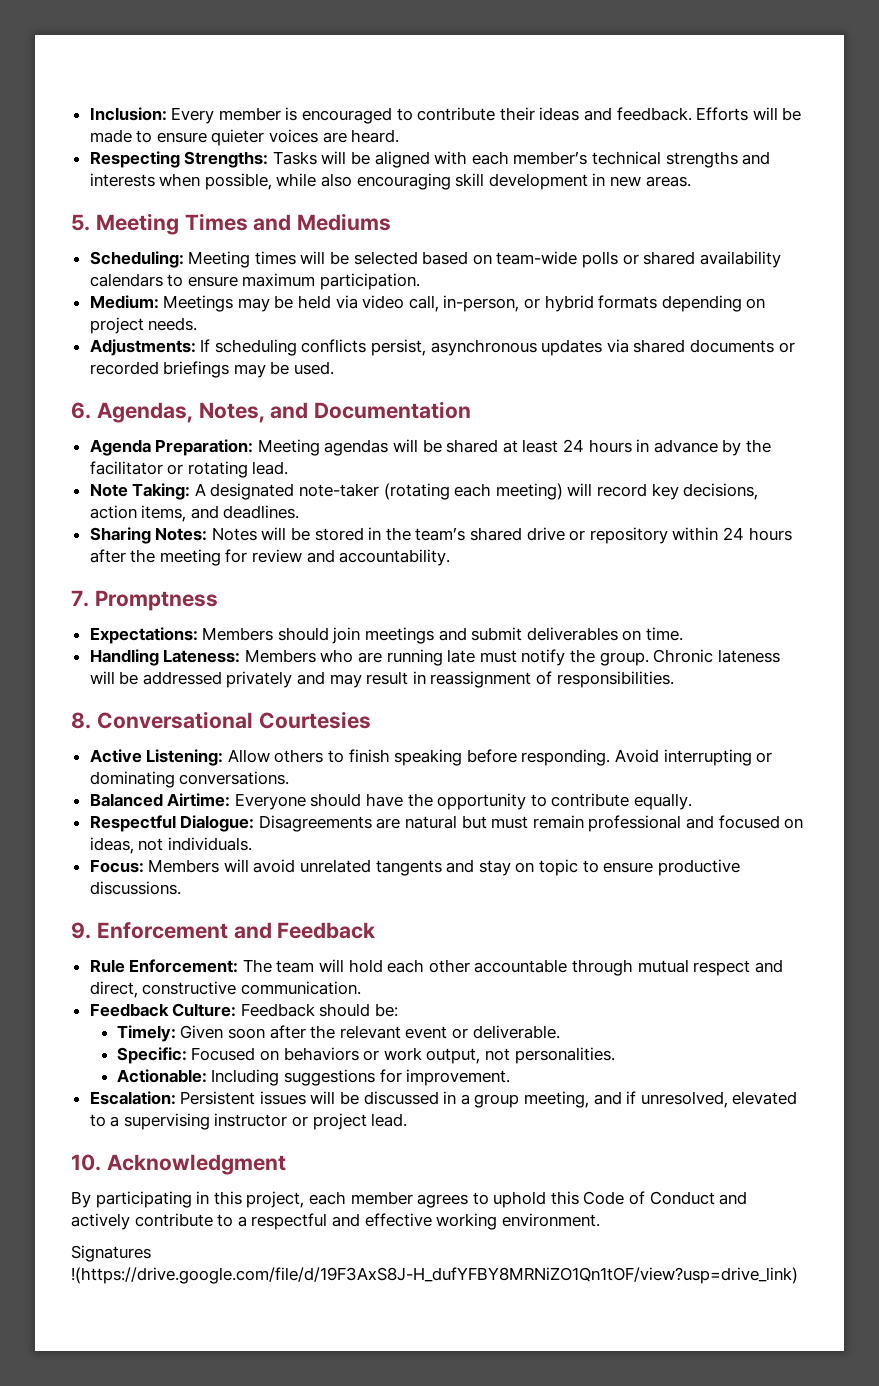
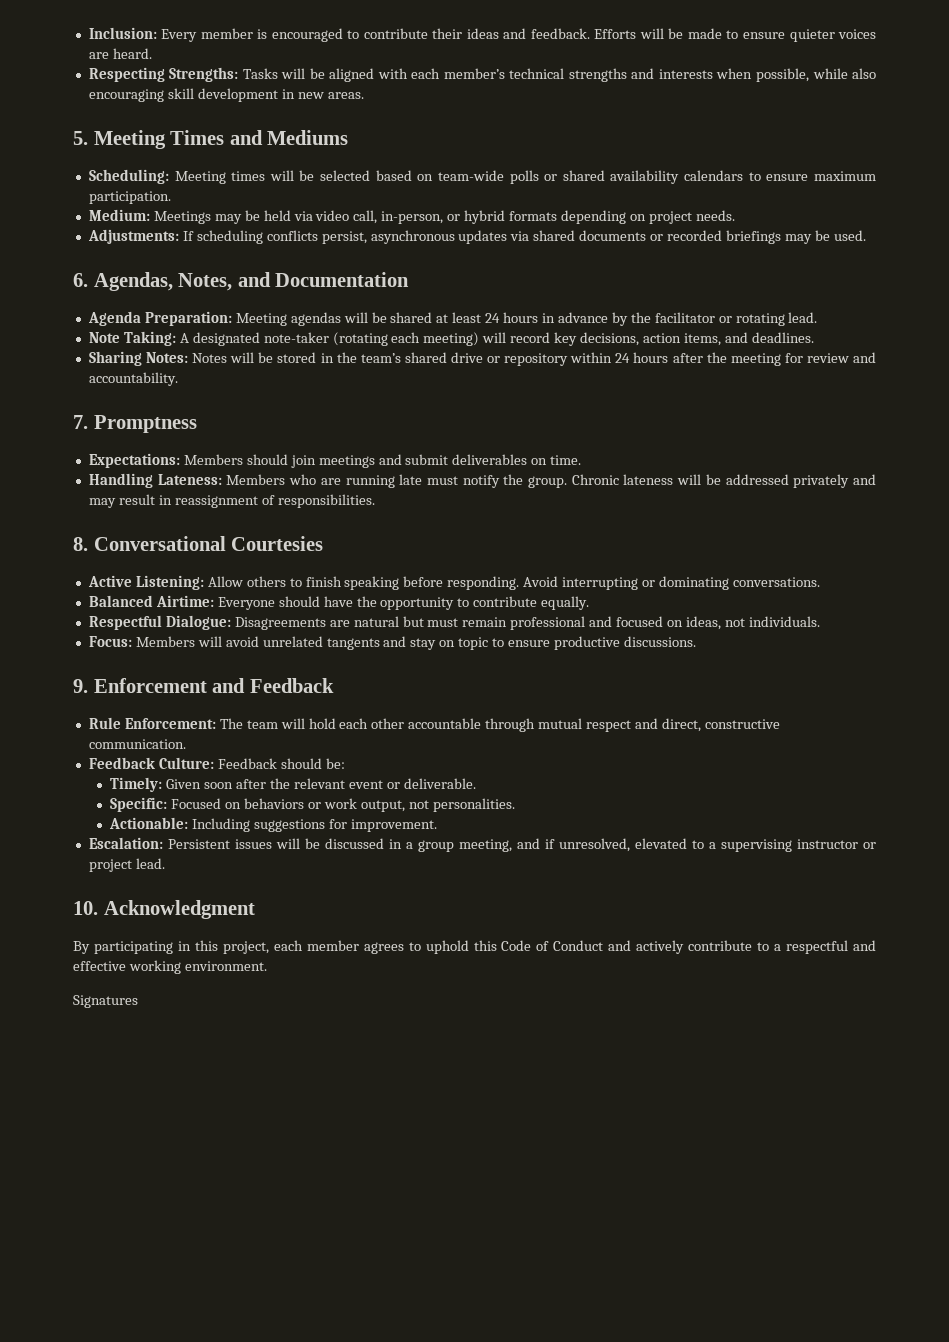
[71,1267,798,1284] !(https://drive.google.com/file/d/19F3AxS8J-H_dufYFBY8MRNiZO1Qn1tOF/view?usp=drive_link) -> (138, 1001) none

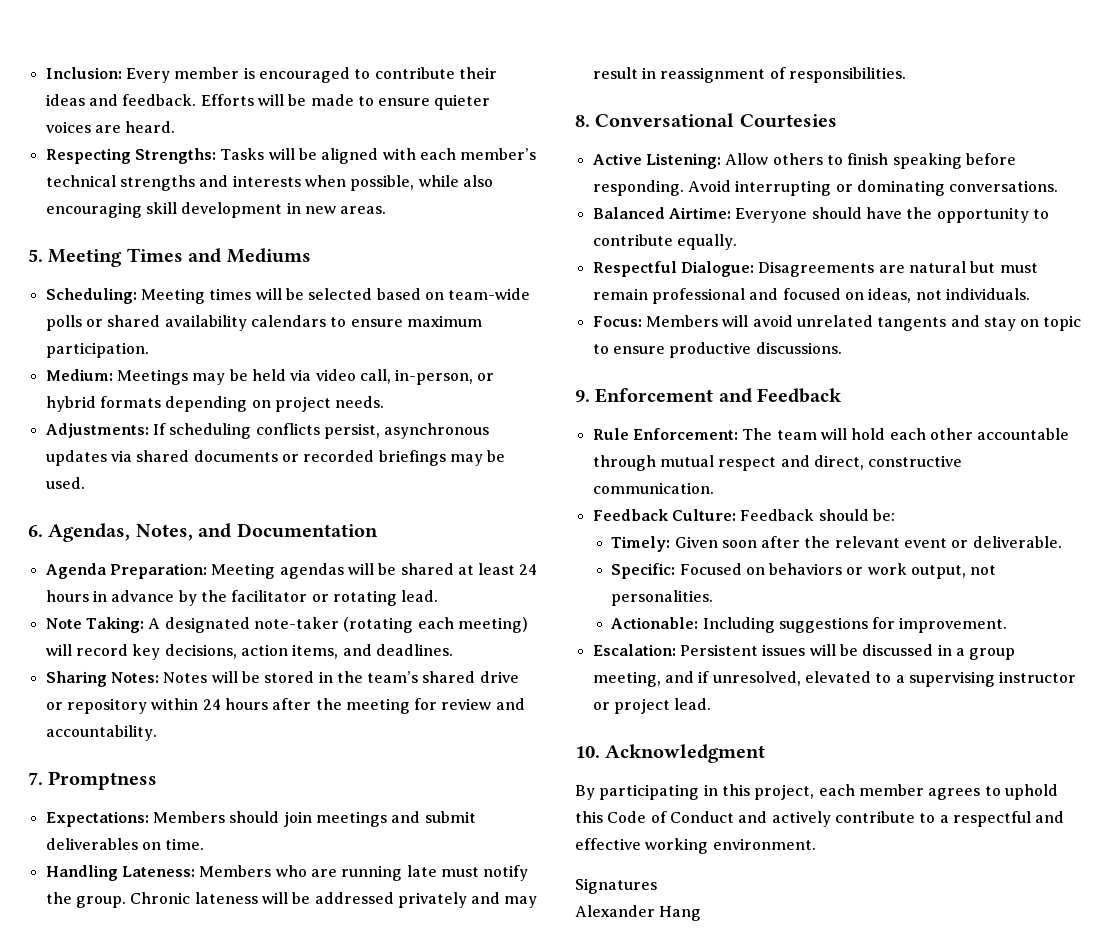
(138, 1001) none -> [575,905,702,921] // Alexander Hang

